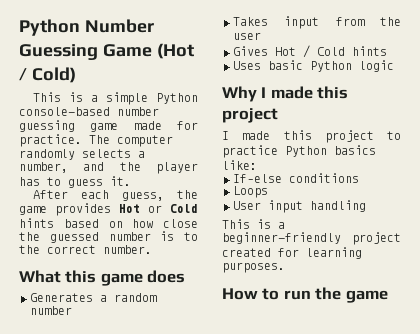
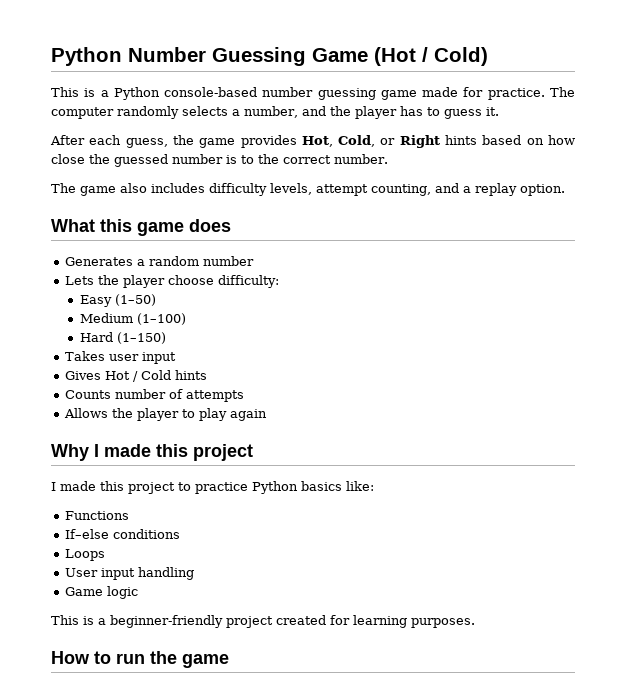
[105,92,148,105] simple -> (109, 93) none
[119,204,198,213] Hot or Cold -> [301,135,440,148] Hot, Cold, or Right
(152, 249) none -> [51,183,565,196] // The game also includes difficulty levels, attempt counting, and a replay option.
(72, 310) none -> [64,275,279,288] [79,294,156,307] [79,313,186,325] [79,332,166,344] // Lets the player choose difficulty: // Easy (1–50) // Medium (1–100) // Hard (1–150)
[284,16,401,29] [233,32,261,40] input from the user -> [108,352,176,364] user input
[233,60,394,72] Uses basic Python logic -> [64,389,244,402] [63,408,267,421] Counts number of attempts // Allows the player to play again
(257, 165) none -> [64,511,129,520] // Functions
(366, 206) none -> [64,586,138,599] // Game logic

